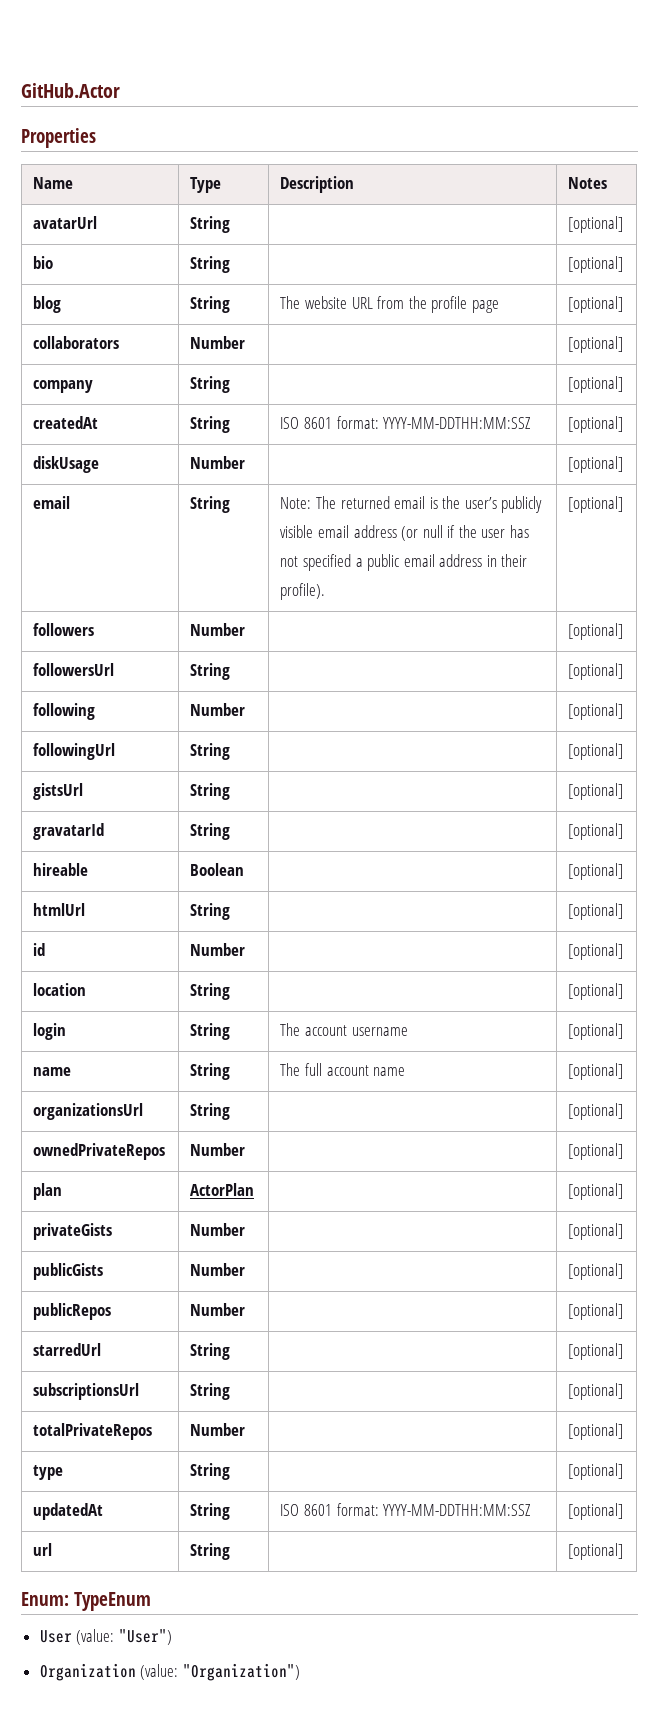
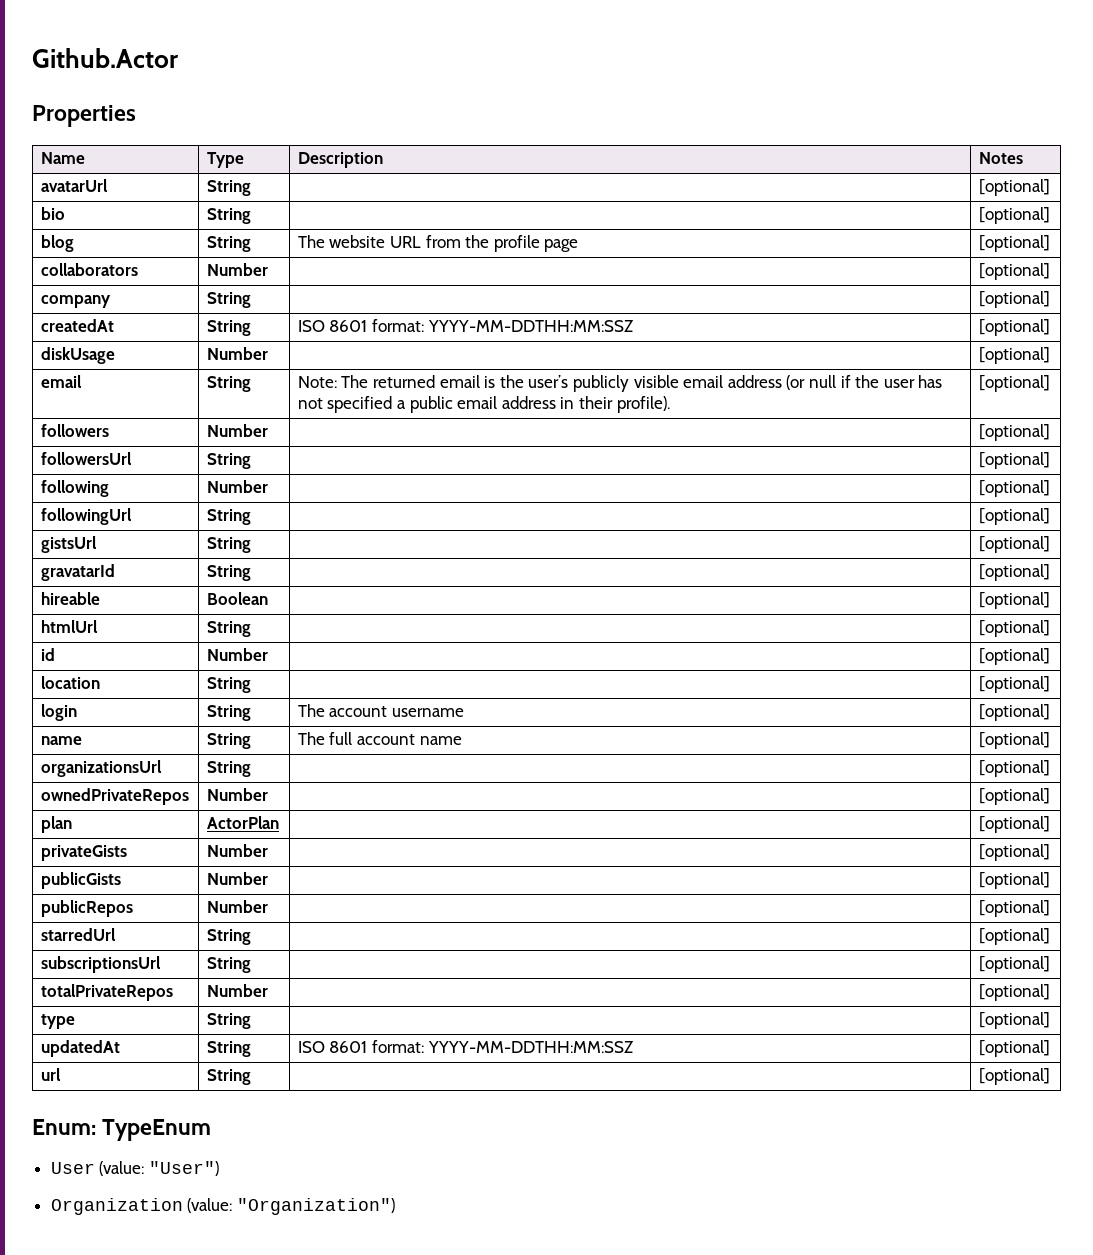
[21,83,120,98] GitHub.Actor -> [32,48,179,68] Github.Actor

